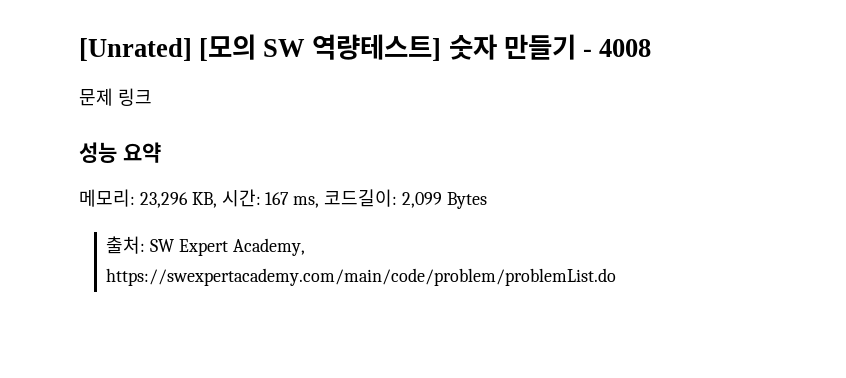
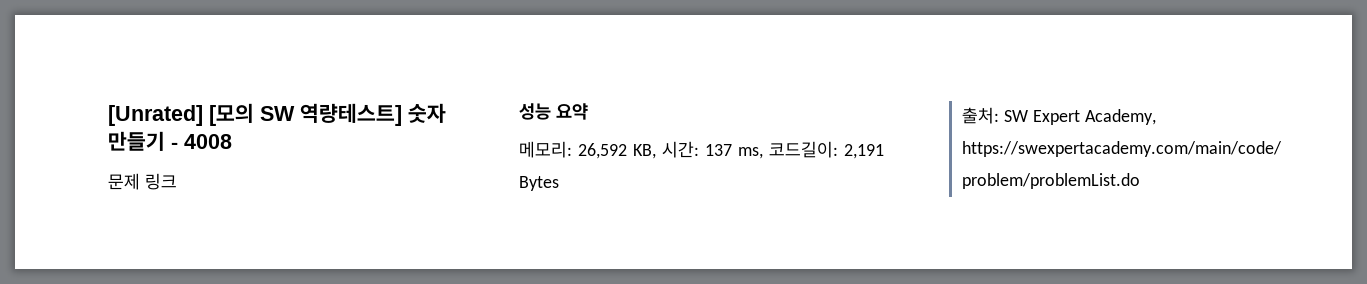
[139,192,188,208] 23,296 -> [578,143,627,159] 26,592
[265,192,290,205] 167 -> [705,144,732,156] 137
[402,192,443,208] 2,099 -> [844,144,884,159] 2,191

